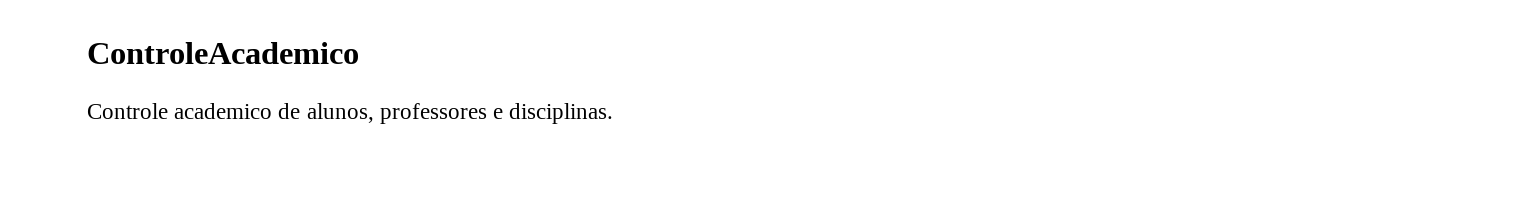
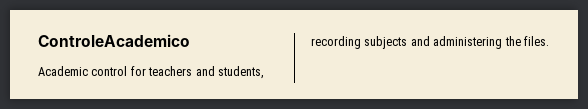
[87,103,614,124] Controle academico de alunos, professores e disciplinas. -> [38,66,264,79] [311,36,549,49] Academic control for teachers and students, recording subjects and administering the files.

